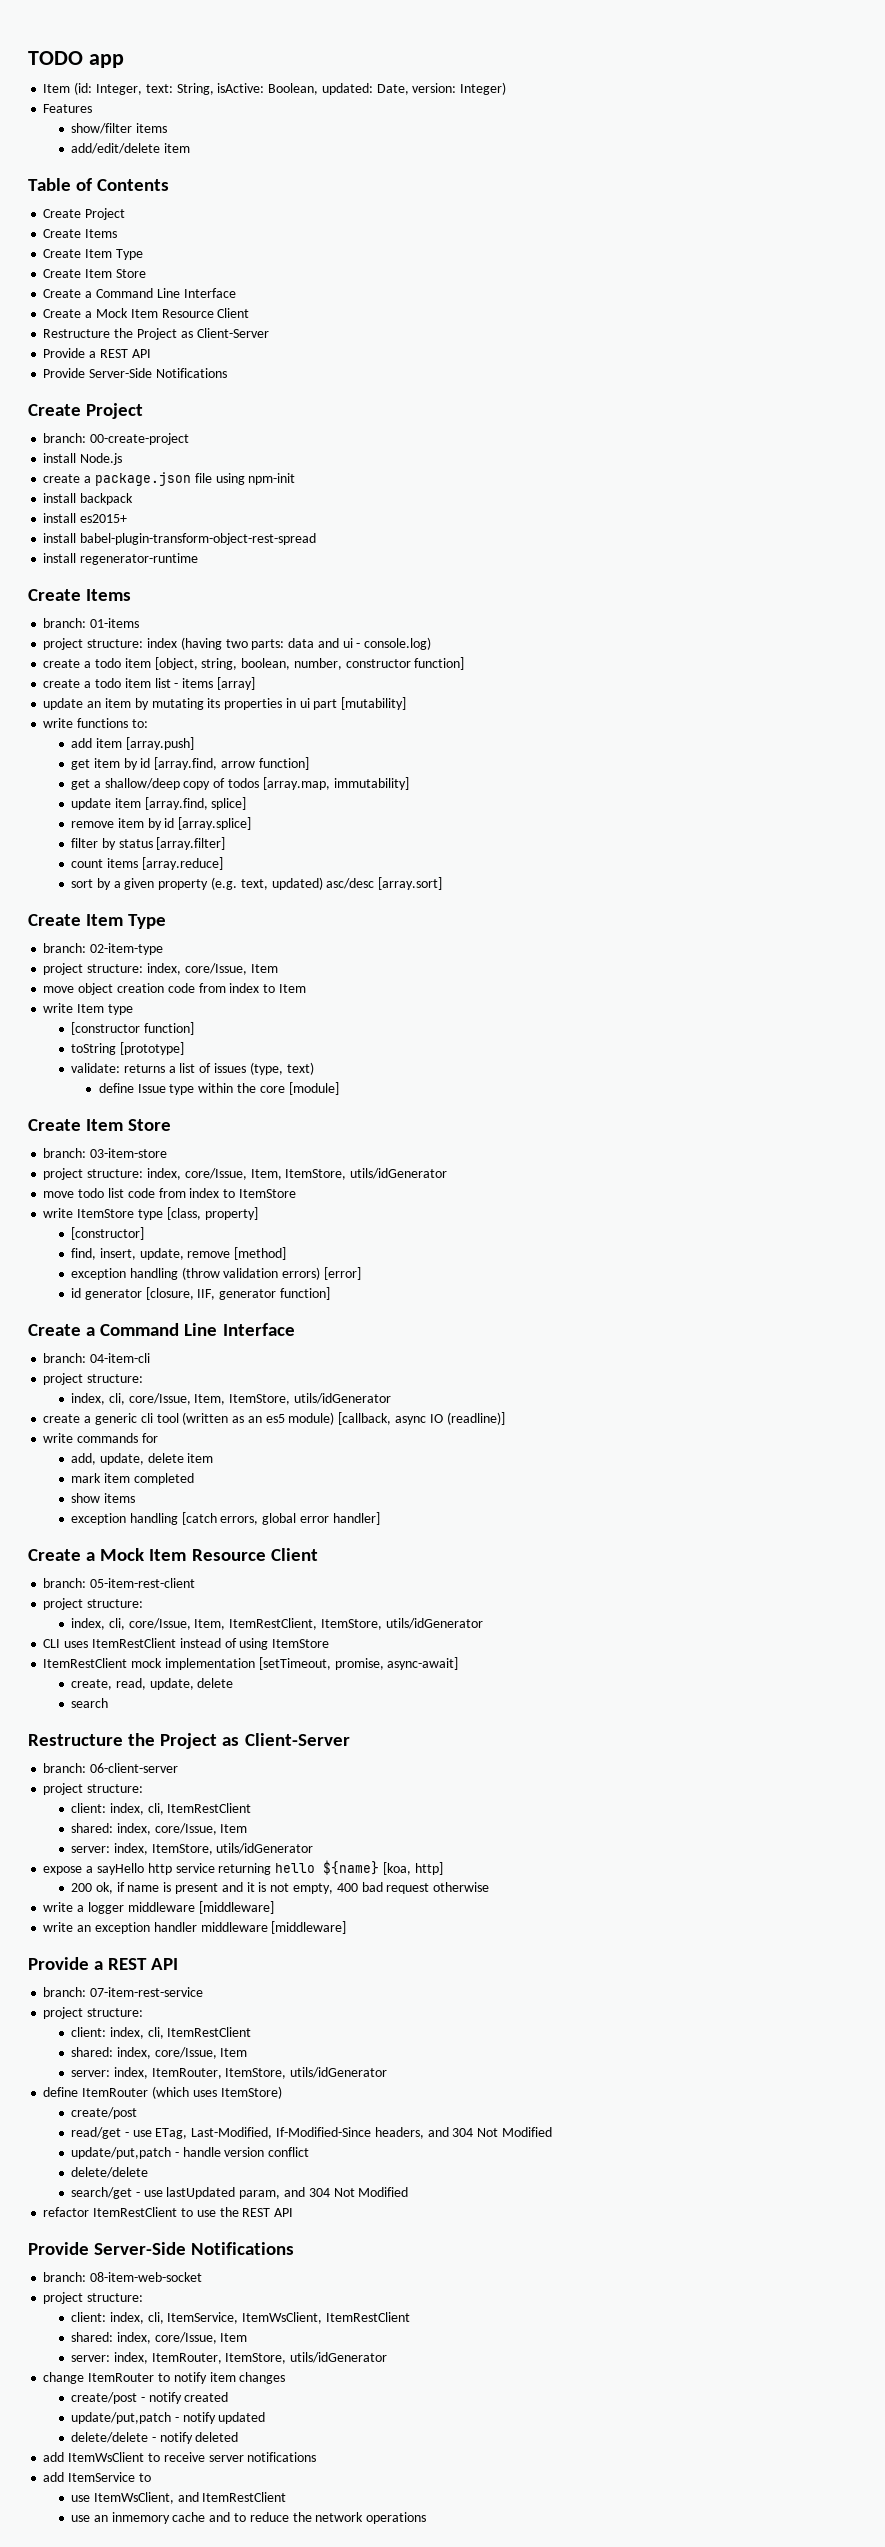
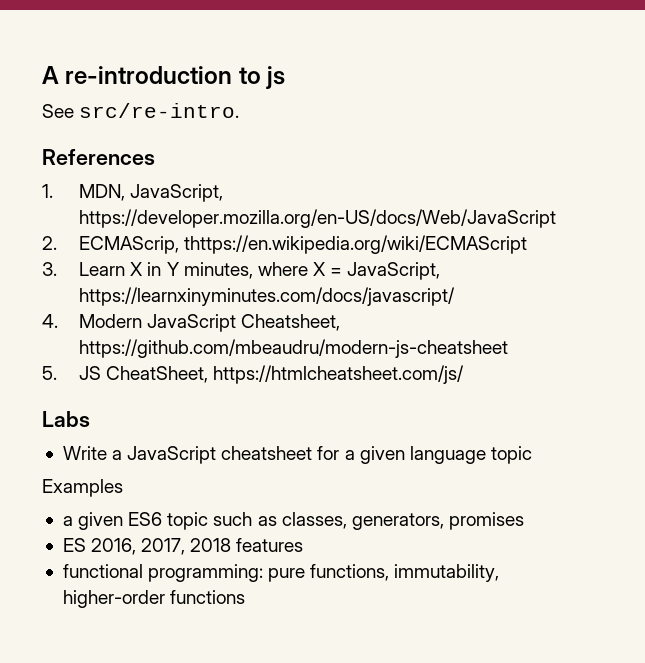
[28,51,124,68] [43,82,507,95] [43,104,93,113] [71,123,167,134] [71,143,190,154] [28,178,170,191] [43,208,126,220] [43,229,118,238] [43,249,143,260] [43,269,146,278] [43,288,236,298] [43,308,250,318] [43,328,269,340] [43,348,151,358] [43,368,227,378] [28,403,144,419] [43,433,190,445] [43,453,123,465] [43,472,296,486] [43,493,134,505] [43,513,128,523] [43,533,317,545] [43,553,199,565] [28,589,132,601] [43,618,140,628] [43,637,432,650] [43,657,465,670] [43,677,255,690] [43,697,407,710] [43,718,148,728] [71,737,194,750] [71,757,309,770] [71,777,409,790] [71,797,247,810] [71,817,252,830] [71,837,226,850] [71,857,223,870] [71,877,443,890] [28,914,167,929] [43,943,164,955] [43,963,278,975] [43,983,306,995] [43,1003,133,1015] [71,1022,194,1035] [71,1042,184,1055] [71,1062,314,1075] [98,1082,339,1095] [28,1119,172,1131] [43,1148,168,1158] [43,1168,448,1180] [43,1188,296,1198] [43,1207,258,1220] [71,1227,145,1240] [71,1247,287,1260] [71,1267,362,1280] [71,1287,331,1300] [28,1323,295,1336] [43,1353,151,1363] [43,1373,144,1385] [71,1393,392,1405] [43,1412,505,1425] [43,1433,158,1443] [71,1453,214,1465] [71,1473,194,1485] [71,1493,135,1503] [71,1512,380,1525] [28,1548,318,1561] [43,1578,196,1588] [43,1598,144,1610] [71,1618,483,1630] [43,1638,330,1650] [43,1657,459,1670] [71,1678,234,1690] [71,1698,109,1708] [28,1733,350,1749] [43,1763,179,1773] [43,1783,144,1795] [71,1803,252,1815] [71,1823,248,1835] [71,1843,314,1855] [43,1860,443,1875] [71,1882,490,1894] [43,1901,274,1914] [43,1921,347,1934] [28,1957,179,1970] [43,1987,204,1997] [43,2007,144,2019] [71,2027,252,2039] [71,2047,248,2059] [71,2067,388,2079] [43,2086,282,2099] [71,2107,138,2119] [71,2127,552,2139] [71,2147,310,2159] [71,2167,149,2178] [71,2187,409,2199] [43,2207,294,2217] [28,2242,295,2255] [43,2272,203,2282] [43,2292,144,2304] [71,2312,411,2324] [71,2332,248,2344] [71,2352,388,2364] [43,2372,286,2384] [71,2392,229,2404] [71,2412,266,2424] [71,2432,239,2444] [43,2452,317,2462] [43,2472,151,2482] [71,2492,287,2504] [71,2512,427,2524] TODO app // Item (id: Integer, text: String, isActive: Boolean, updated: Date, version: Integer) // Features // show/filter items // add/edit/delete item // Table of Contents // Create Project // Create Items // Create Item Type // Create Item Store // Create a Command Line Interface // Create a Mock Item Resource Client // Restructure the Project as Client-Server // Provide a REST API // Provide Server-Side Notifications // Create Project // branch: 00-create-project // install Node.js // create a package.json file using npm-init // install backpack // install es2015+ // install babel-plugin-transform-object-rest-spread // install regenerator-runtime // Create Items // branch: 01-items // project structure: index (having two parts: data and ui - console.log) // create a todo item [object, string, boolean, number, constructor function] // create a todo item list - items [array] // update an item by mutating its properties in ui part [mutability] // write functions to: // add item [array.push] // get item by id [array.find, arrow function] // get a shallow/deep copy of todos [array.map, immutability] // update item [array.find, splice] // remove item by id [array.splice] // filter by status [array.filter] // count items [array.reduce] // sort by a given property (e.g. text, updated) asc/desc [array.sort] // Create Item Type // branch: 02-item-type // project structure: index, core/Issue, Item // move object creation code from index to Item // write Item type // [constructor function] // toString [prototype] // validate: returns a list of issues (type, text) // define Issue type within the core [module] // Create Item Store // branch: 03-item-store // project structure: index, core/Issue, Item, ItemStore, utils/idGenerator // move todo list code from index to ItemStore // write ItemStore type [class, property] // [constructor] // find, insert, update, remove [method] // exception handling (throw validation errors) [error] // id generator [closure, IIF, generator function] // Create a Command Line Interface // branch: 04-item-cli // project structure: // index, cli, core/Issue, Item, ItemStore, utils/idGenerator // create a generic cli tool (written as an es5 module) [callback, async IO (readline)] // write commands for // add, update, delete item // mark item completed // show items // exception handling [catch errors, global error handler] // Create a Mock Item Resource Client // branch: 05-item-rest-client // project structure: // index, cli, core/Issue, Item, ItemRestClient, ItemStore, utils/idGenerator // CLI uses ItemRestClient instead of using ItemStore // ItemRestClient mock implementation [setTimeout, promise, async-await] // create, read, update, delete // search // Restructure the Project as Client-Server // branch: 06-client-server // project structure: // client: index, cli, ItemRestClient // shared: index, core/Issue, Item // server: index, ItemStore, utils/idGenerator // expose a sayHello http service returning hello ${name} [koa, http] // 200 ok, if name is present and it is not empty, 400 bad request otherwise // write a logger middleware [middleware] // write an exception handler middleware [middleware] // Provide a REST API // branch: 07-item-rest-service // project structure: // client: index, cli, ItemRestClient // shared: index, core/Issue, Item // server: index, ItemRouter, ItemStore, utils/idGenerator // define ItemRouter (which uses ItemStore) // create/post // read/get - use ETag, Last-Modified, If-Modified-Since headers, and 304 Not Modified // update/put,patch - handle version conflict // delete/delete // search/get - use lastUpdated param, and 304 Not Modified // refactor ItemRestClient to use the REST API // Provide Server-Side Notifications // branch: 08-item-web-socket // project structure: // client: index, cli, ItemService, ItemWsClient, ItemRestClient // shared: index, core/Issue, Item // server: index, ItemRouter, ItemStore, utils/idGenerator // change ItemRouter to notify item changes // create/post - notify created // update/put,patch - notify updated // delete/delete - notify deleted // add ItemWsClient to receive server notifications // add ItemService to // use ItemWsClient, and ItemRestClient // use an inmemory cache and to reduce the network operations -> [42,66,286,89] [42,103,240,118] [42,149,155,165] [42,184,224,202] [79,209,557,228] [42,235,528,254] [42,262,441,280] [79,287,456,306] [42,314,341,332] [79,339,509,358] [42,365,465,384] [42,411,90,427] [62,446,532,464] [42,479,123,497] [62,512,524,530] [62,538,304,555] [62,564,500,582] [62,590,246,608] A re-introduction to js // See src/re-intro. // References // 1. MDN, JavaScript, https://developer.mozilla.org/en-US/docs/Web/JavaScript // 2. ECMAScrip, thttps://en.wikipedia.org/wiki/ECMAScript // 3. Learn X in Y minutes, where X = JavaScript, https://learnxinyminutes.com/docs/javascript/ // 4. Modern JavaScript Cheatsheet, https://github.com/mbeaudru/modern-js-cheatsheet // 5. JS CheatSheet, https://htmlcheatsheet.com/js/ // Labs // Write a JavaScript cheatsheet for a given language topic // Examples // a given ES6 topic such as classes, generators, promises // ES 2016, 2017, 2018 features // functional programming: pure functions, immutability, higher-order functions

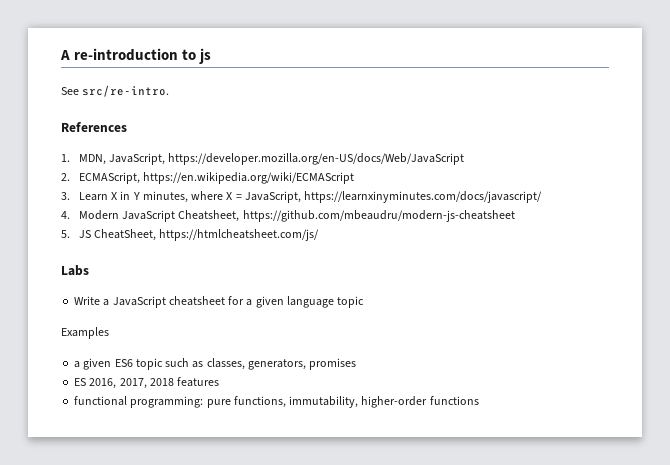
[79,235,528,254] ECMAScrip, thttps://en.wikipedia.org/wiki/ECMAScript -> [78,172,355,184] ECMAScript, https://en.wikipedia.org/wiki/ECMAScript

